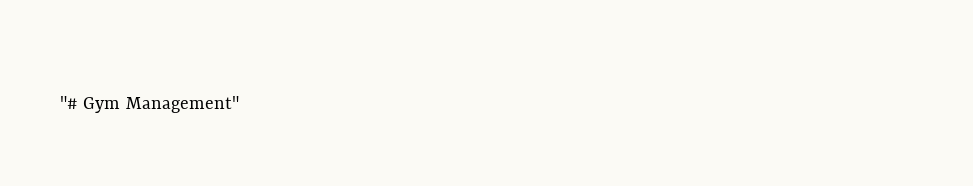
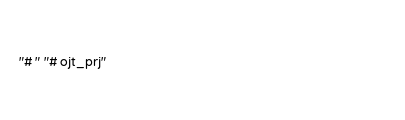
[60,96,239,113] "# Gym Management" -> [19,57,107,69] "# " "# ojt_prj"

